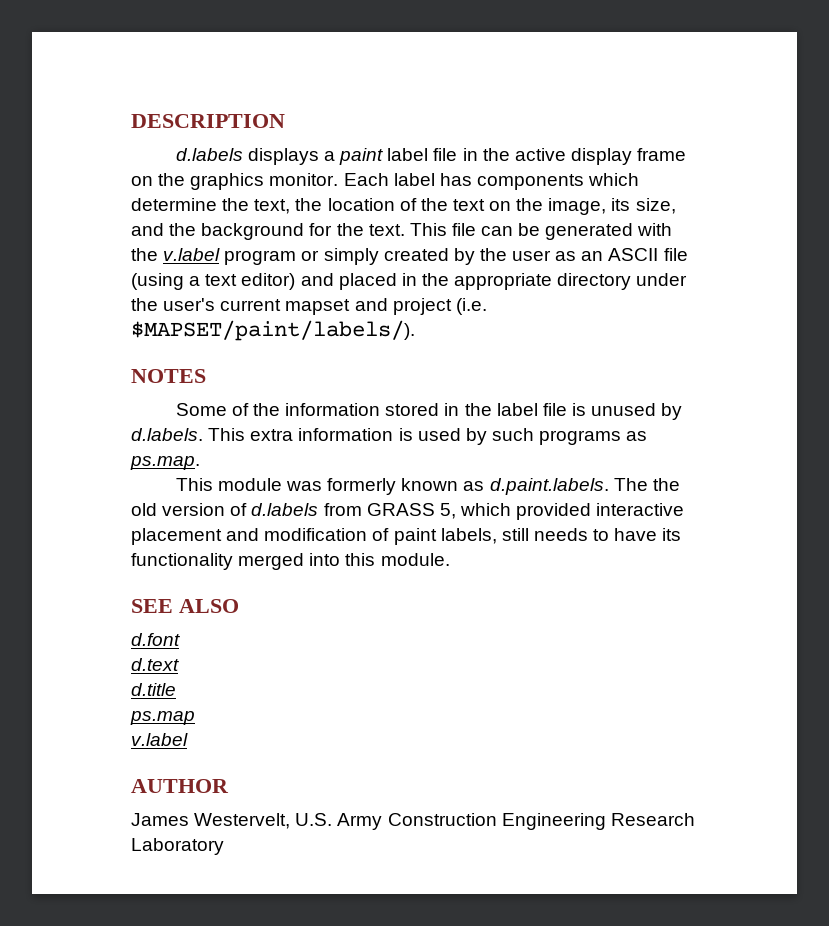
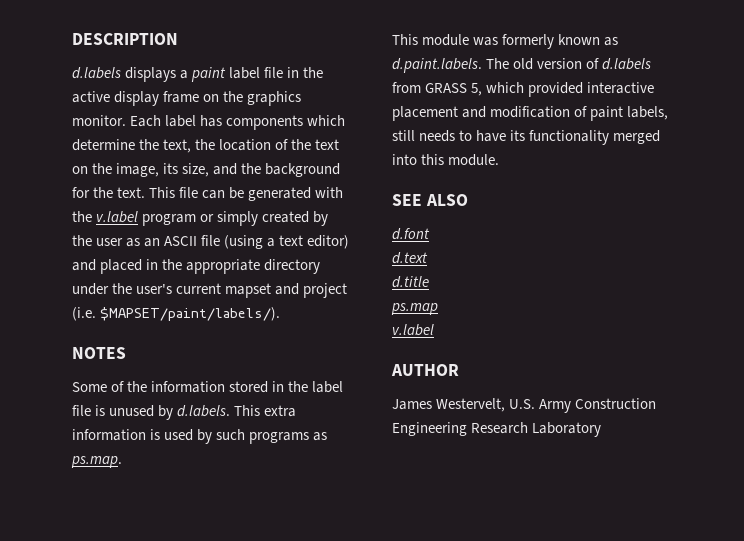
[652,478,680,491] the -> (510, 63) none

